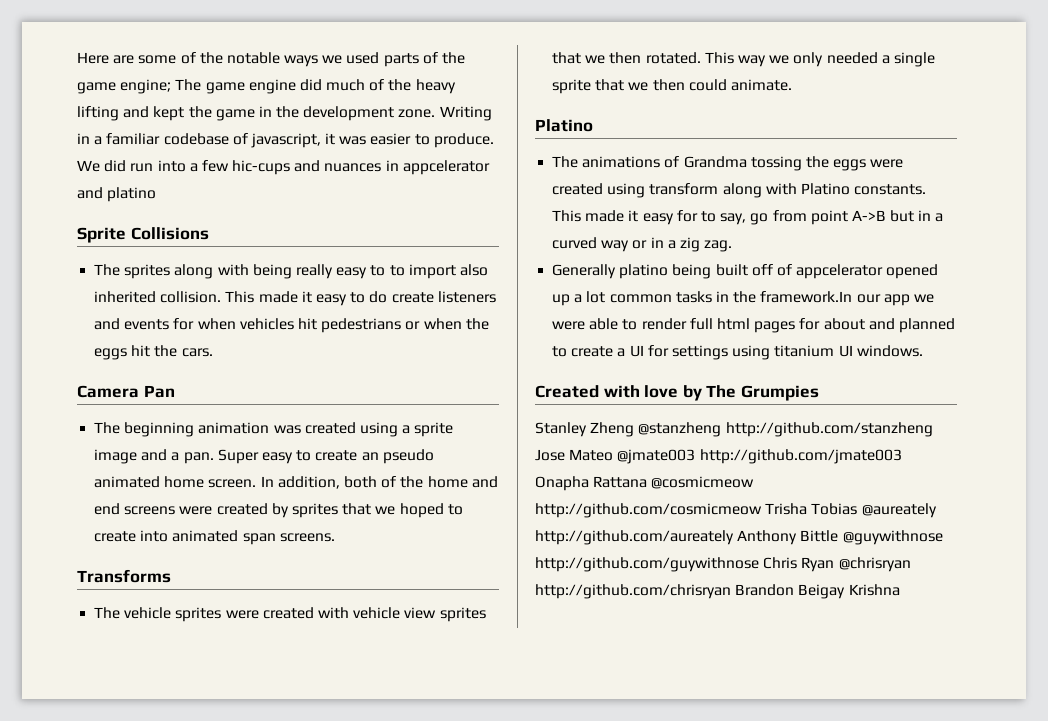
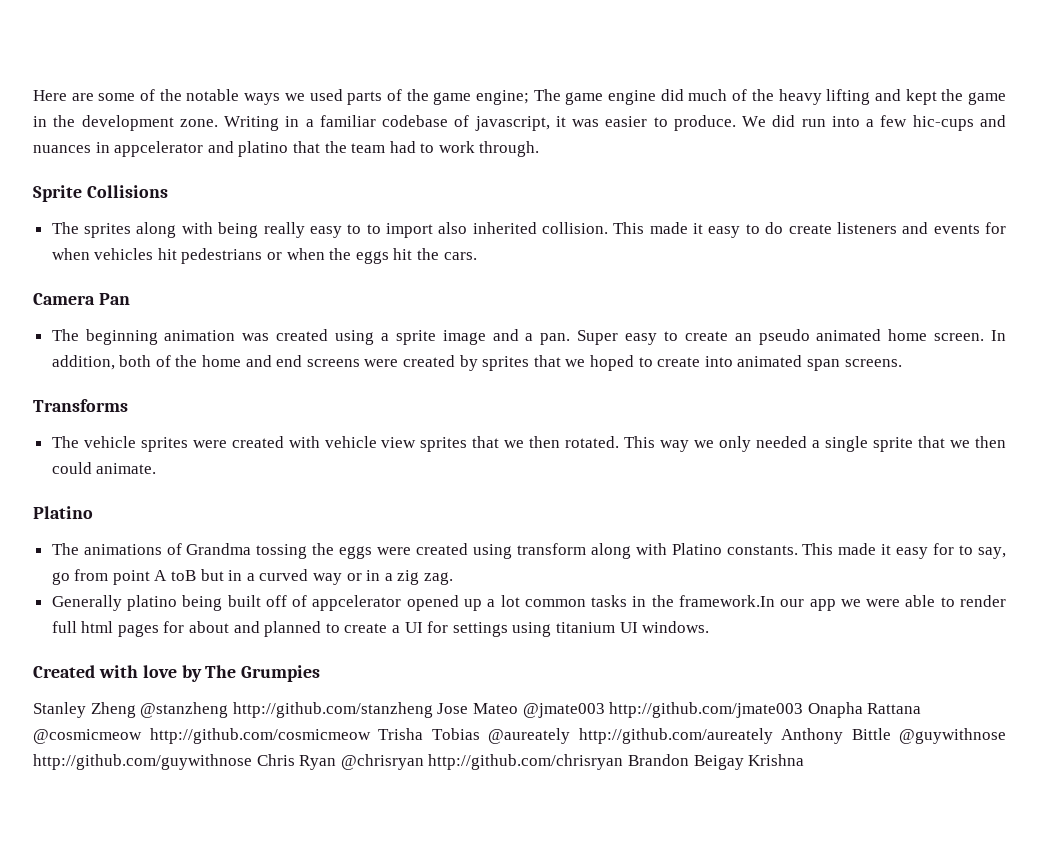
(157, 194) none -> [292,141,540,157] that the team had to work through.
[851,210,886,221] A->B -> [154,570,197,581] A toB

